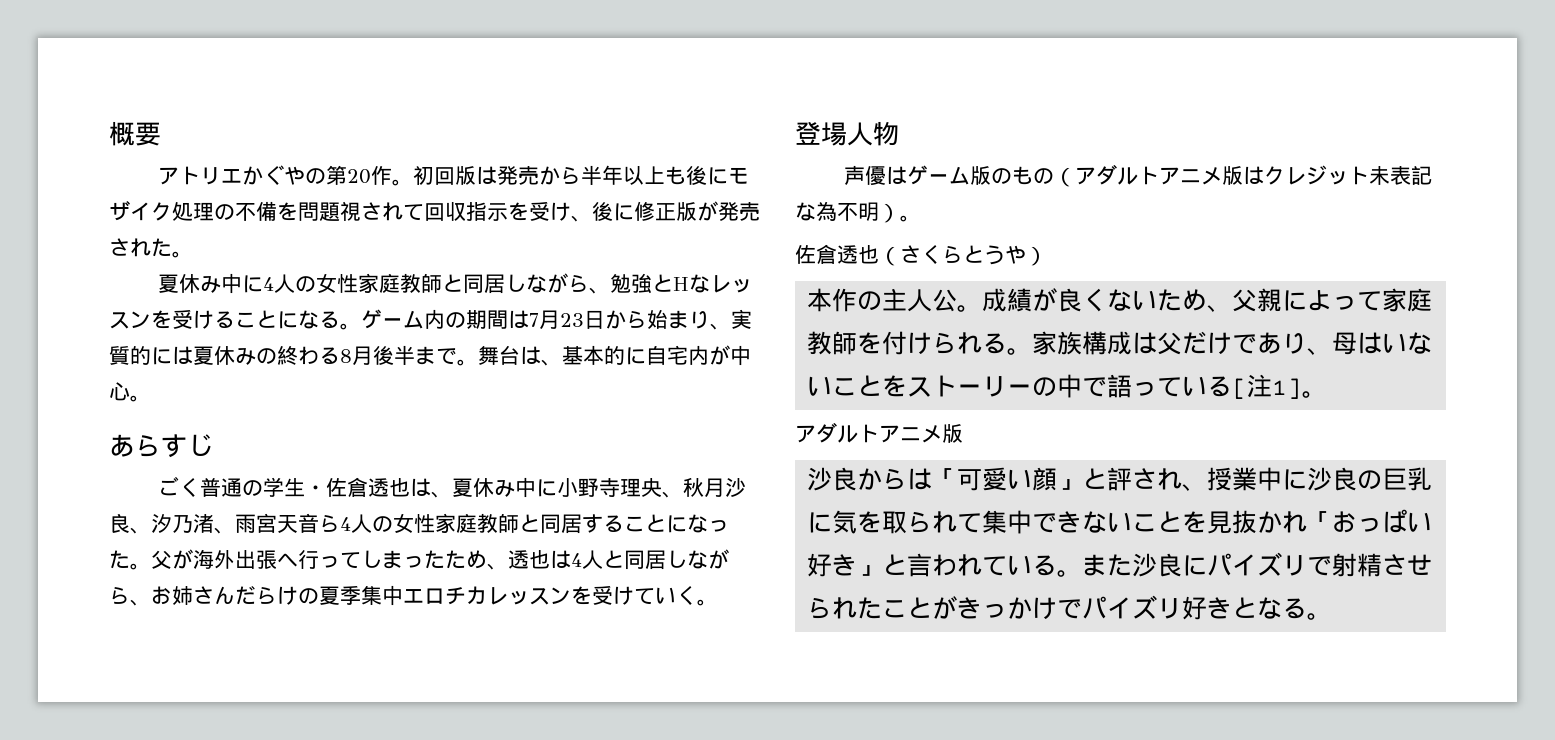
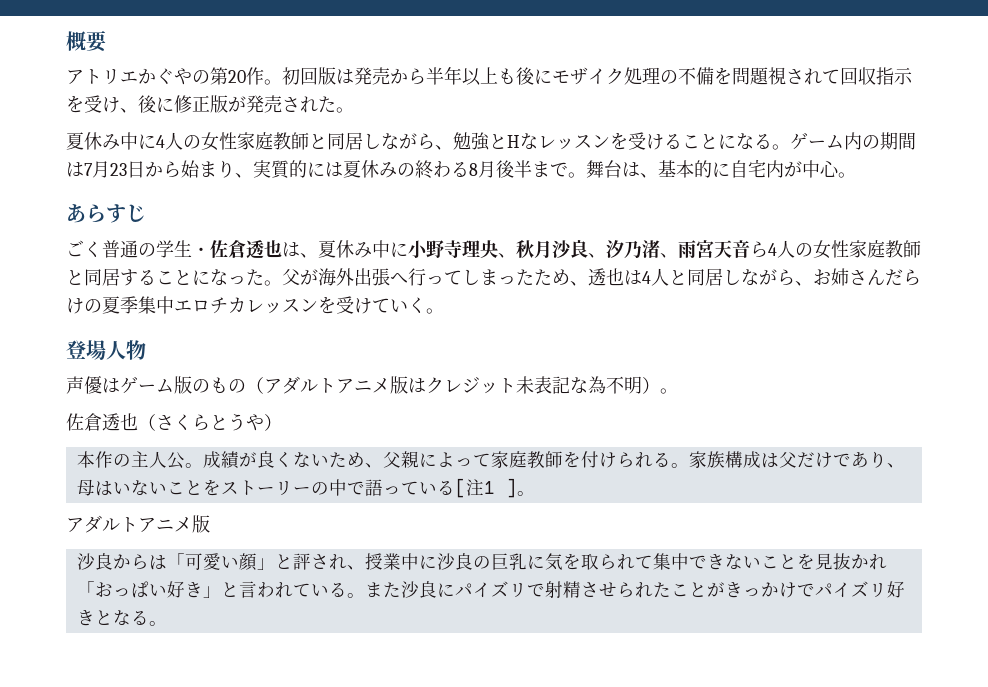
[1272,378,1303,399] 1] -> [483,478,517,498] 1 ]

